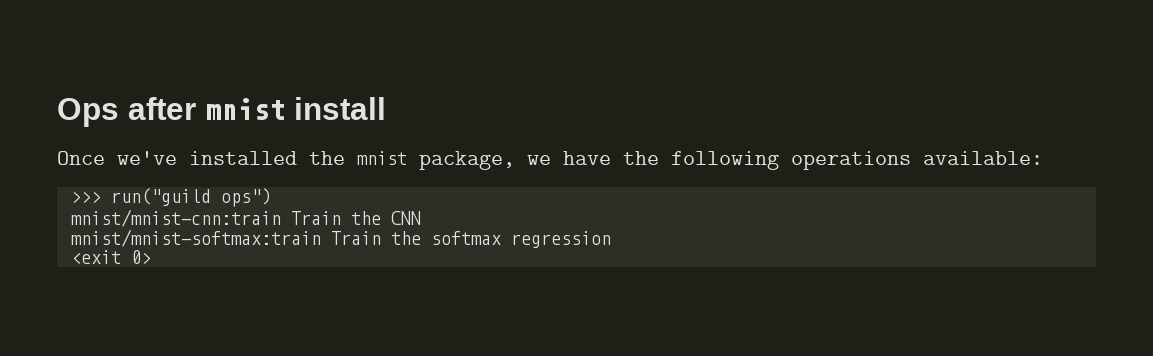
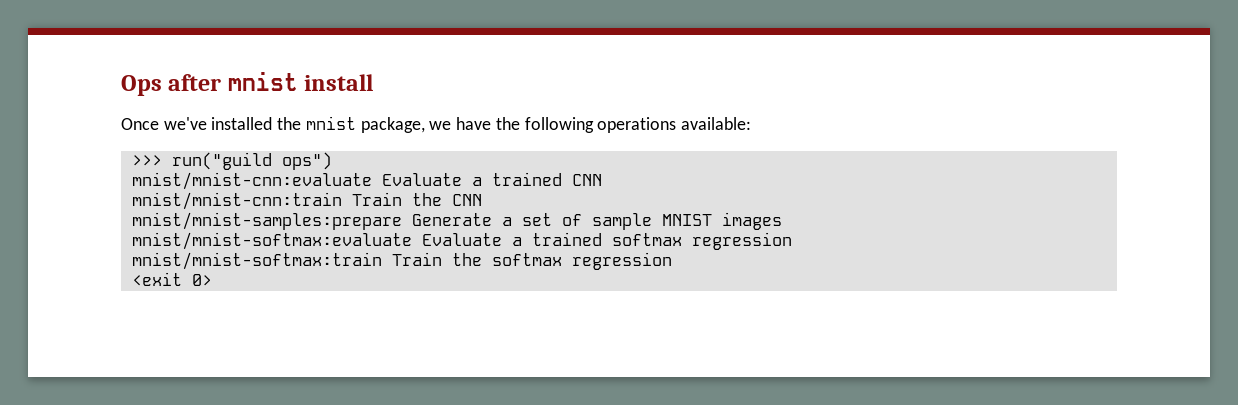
(271, 197) none -> [131,172,602,190] // mnist/mnist-cnn:evaluate Evaluate a trained CNN
(421, 218) none -> [131,212,782,230] [131,232,792,250] // mnist/mnist-samples:prepare Generate a set of sample MNIST images // mnist/mnist-softmax:evaluate Evaluate a trained softmax regression

